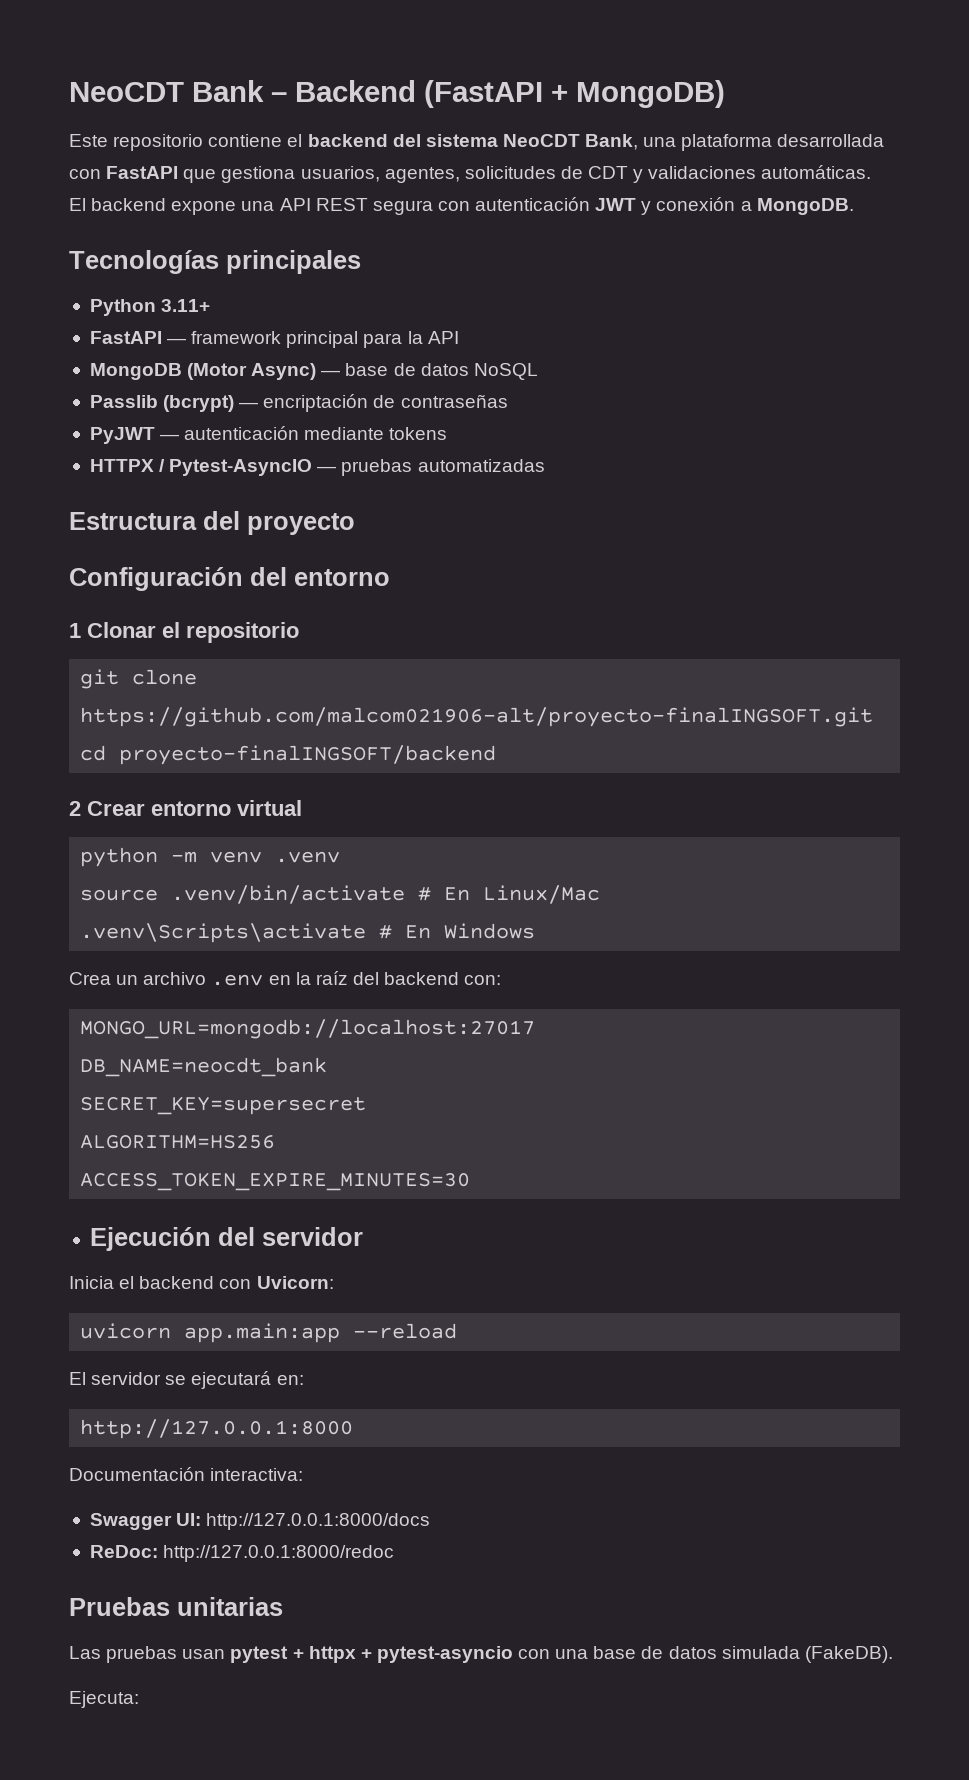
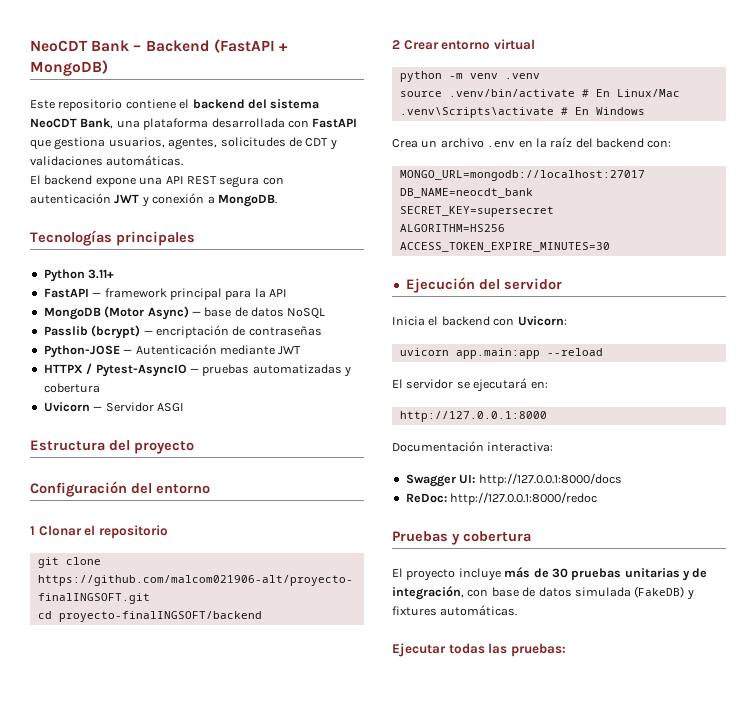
[89,426,448,444] PyJWT — autenticación mediante tokens -> [43,344,302,358] Python-JOSE — Autenticación mediante JWT
(545, 465) none -> [344,367,351,377] [43,383,100,393] [43,402,184,412] y cobertura // Uvicorn — Servidor ASGI
[177,1597,283,1616] [69,1646,893,1663] [69,1691,139,1708] unitarias // Las pruebas usan pytest + httpx + pytest-asyncio con una base de datos simulada (FakeDB). // Ejecuta: -> [452,531,531,545] [392,567,708,581] [392,586,694,600] [392,605,518,616] [392,643,566,657] y cobertura // El proyecto incluye más de 30 pruebas unitarias y de integración, con base de datos simulada (FakeDB) y fixtures automáticas. // Ejecutar todas las pruebas:

